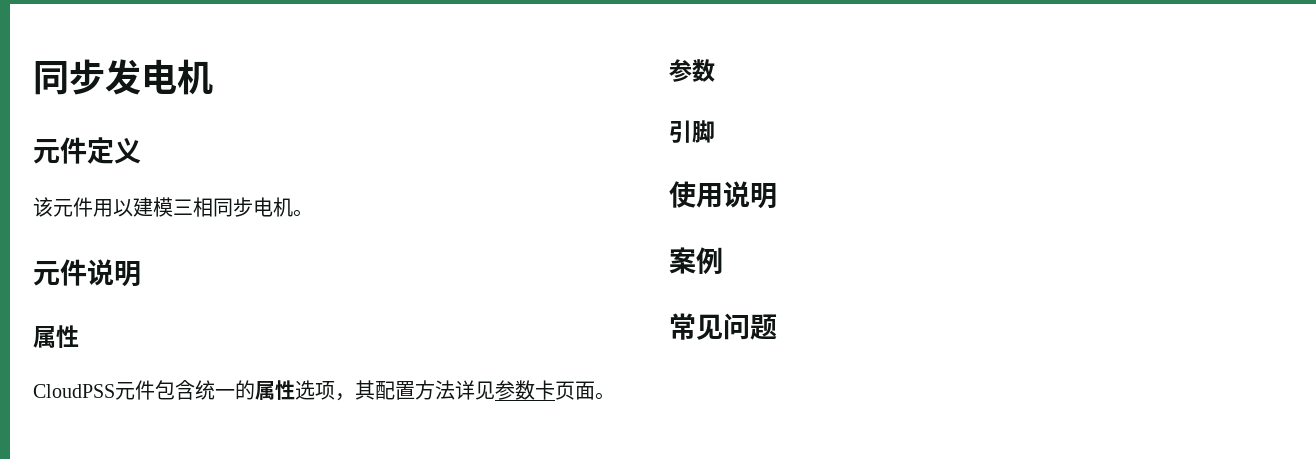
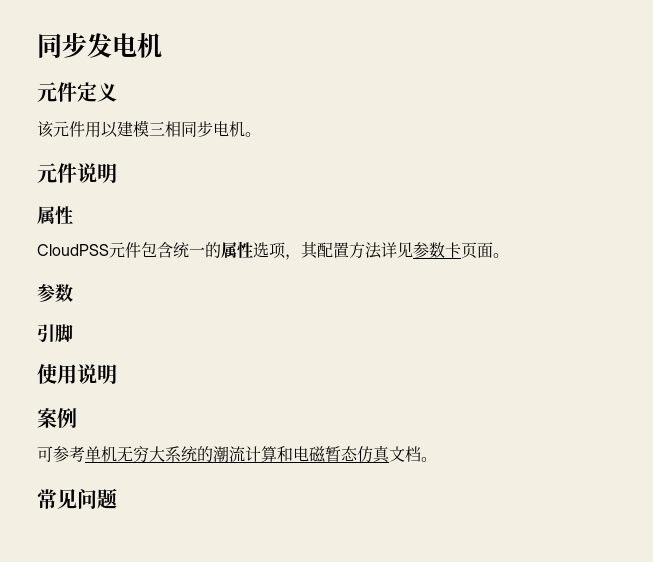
(723, 260) none -> [37,445,437,463] // 可参考单机无穷大系统的潮流计算和电磁暂态仿真文档。

